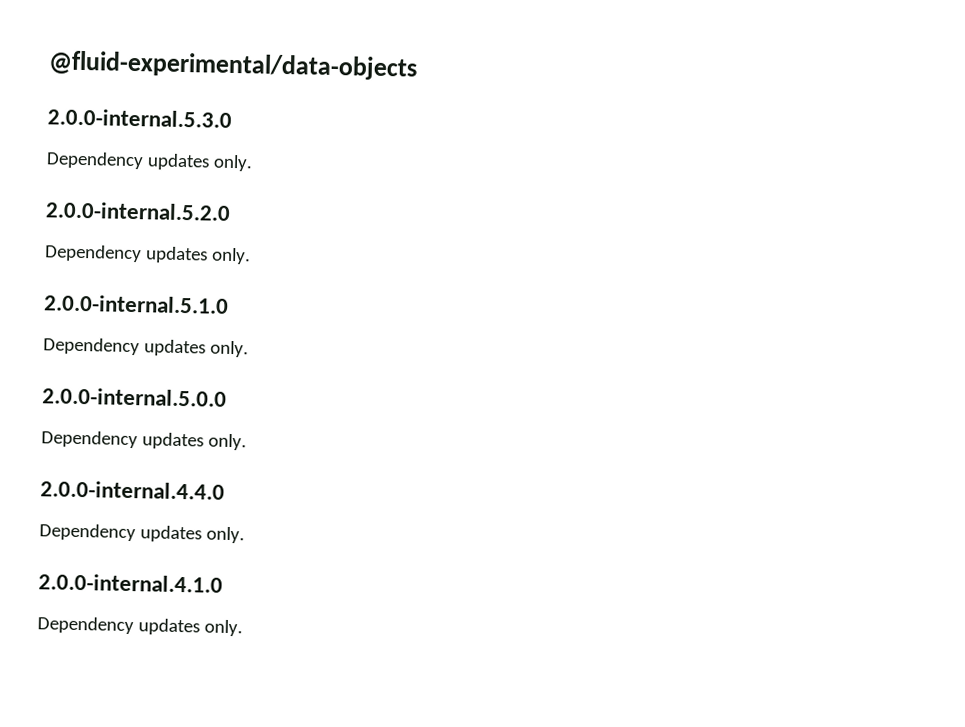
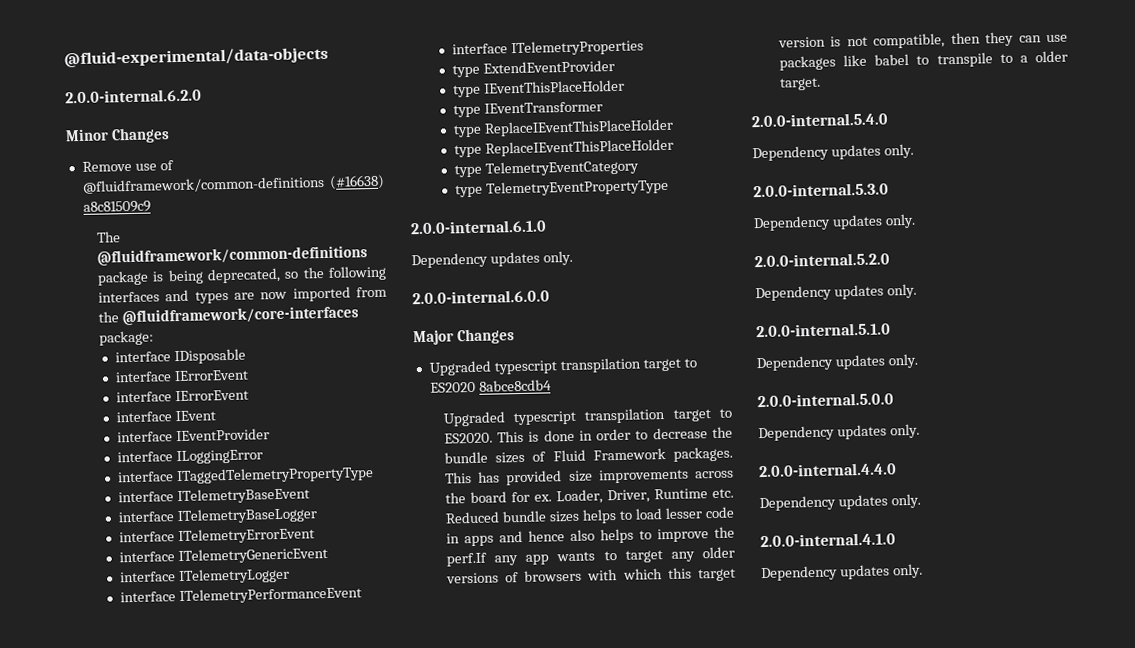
(418, 65) none -> [65,88,202,104] [65,127,171,144] [81,160,174,172] [81,174,385,194] [82,200,151,213] [95,231,121,243] [96,245,368,266] [96,265,387,286] [97,286,388,304] [97,305,359,326] [98,330,154,346] [114,348,246,365] [114,369,249,383] [115,389,249,403] [115,410,216,423] [116,428,270,443] [116,449,263,465] [116,466,374,485] [117,487,310,505] [117,507,318,525] [118,527,315,545] [118,546,328,565] [119,567,290,585] [119,586,362,605] [451,39,644,57] [451,59,615,78] [452,79,625,98] [452,101,603,118] [452,118,674,138] [453,138,674,158] [453,159,639,178] [454,178,669,198] [410,219,547,235] [411,250,573,269] [412,289,550,305] [413,328,516,346] [428,357,697,376] [429,379,552,393] [442,407,732,427] [443,426,733,444] [443,446,733,464] [444,468,734,486] [444,488,734,505] [444,506,735,524] [445,526,735,547] [445,546,735,567] [445,567,736,584] [777,31,1068,49] [778,50,1068,71] [778,77,821,91] [751,112,888,128] [752,143,914,162] // 2.0.0-internal.6.2.0 // Minor Changes // Remove use of @fluidframework/common-definitions (#16638) a8c81509c9 // The @fluidframework/common-definitions package is being deprecated, so the following interfaces and types are now imported from the @fluidframework/core-interfaces package: // interface IDisposable // interface IErrorEvent // interface IErrorEvent // interface IEvent // interface IEventProvider // interface ILoggingError // interface ITaggedTelemetryPropertyType // interface ITelemetryBaseEvent // interface ITelemetryBaseLogger // interface ITelemetryErrorEvent // interface ITelemetryGenericEvent // interface ITelemetryLogger // interface ITelemetryPerformanceEvent // interface ITelemetryProperties // type ExtendEventProvider // type IEventThisPlaceHolder // type IEventTransformer // type ReplaceIEventThisPlaceHolder // type ReplaceIEventThisPlaceHolder // type TelemetryEventCategory // type TelemetryEventPropertyType // 2.0.0-internal.6.1.0 // Dependency updates only. // 2.0.0-internal.6.0.0 // Major Changes // Upgraded typescript transpilation target to ES2020 8abce8cdb4 // Upgraded typescript transpilation target to ES2020. This is done in order to decrease the bundle sizes of Fluid Framework packages. This has provided size improvements across the board for ex. Loader, Driver, Runtime etc. Reduced bundle sizes helps to load lesser code in apps and hence also helps to improve the perf.If any app wants to target any older versions of browsers with which this target version is not compatible, then they can use packages like babel to transpile to a older target. // 2.0.0-internal.5.4.0 // Dependency updates only.

